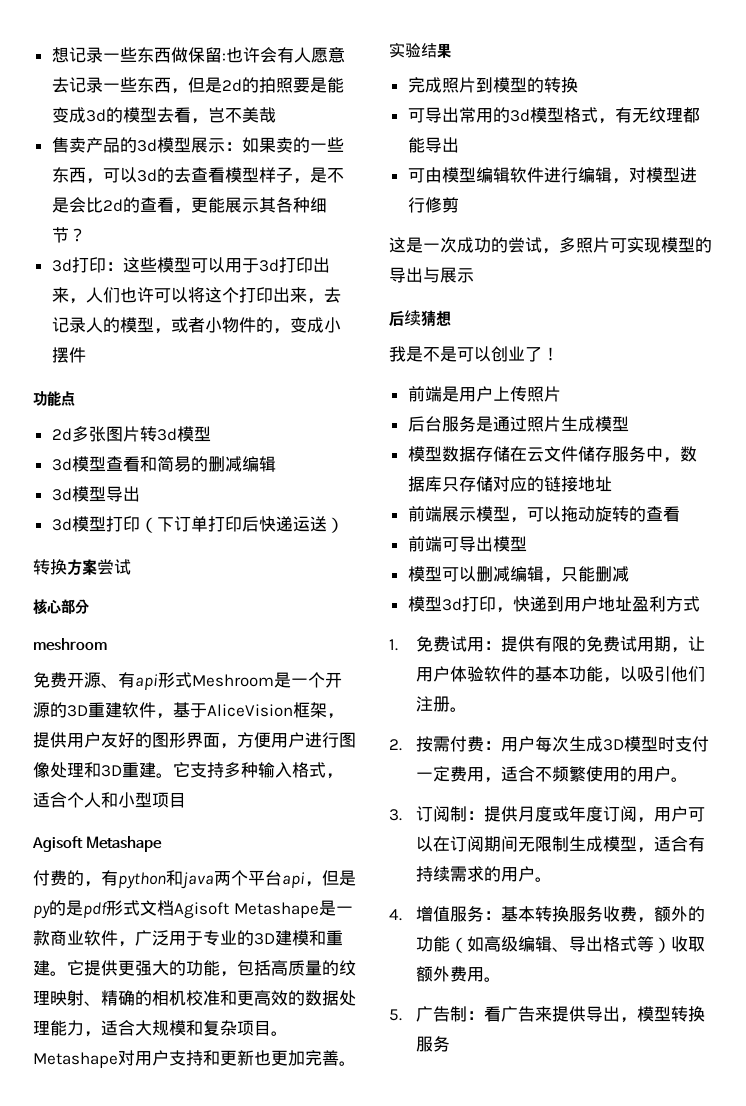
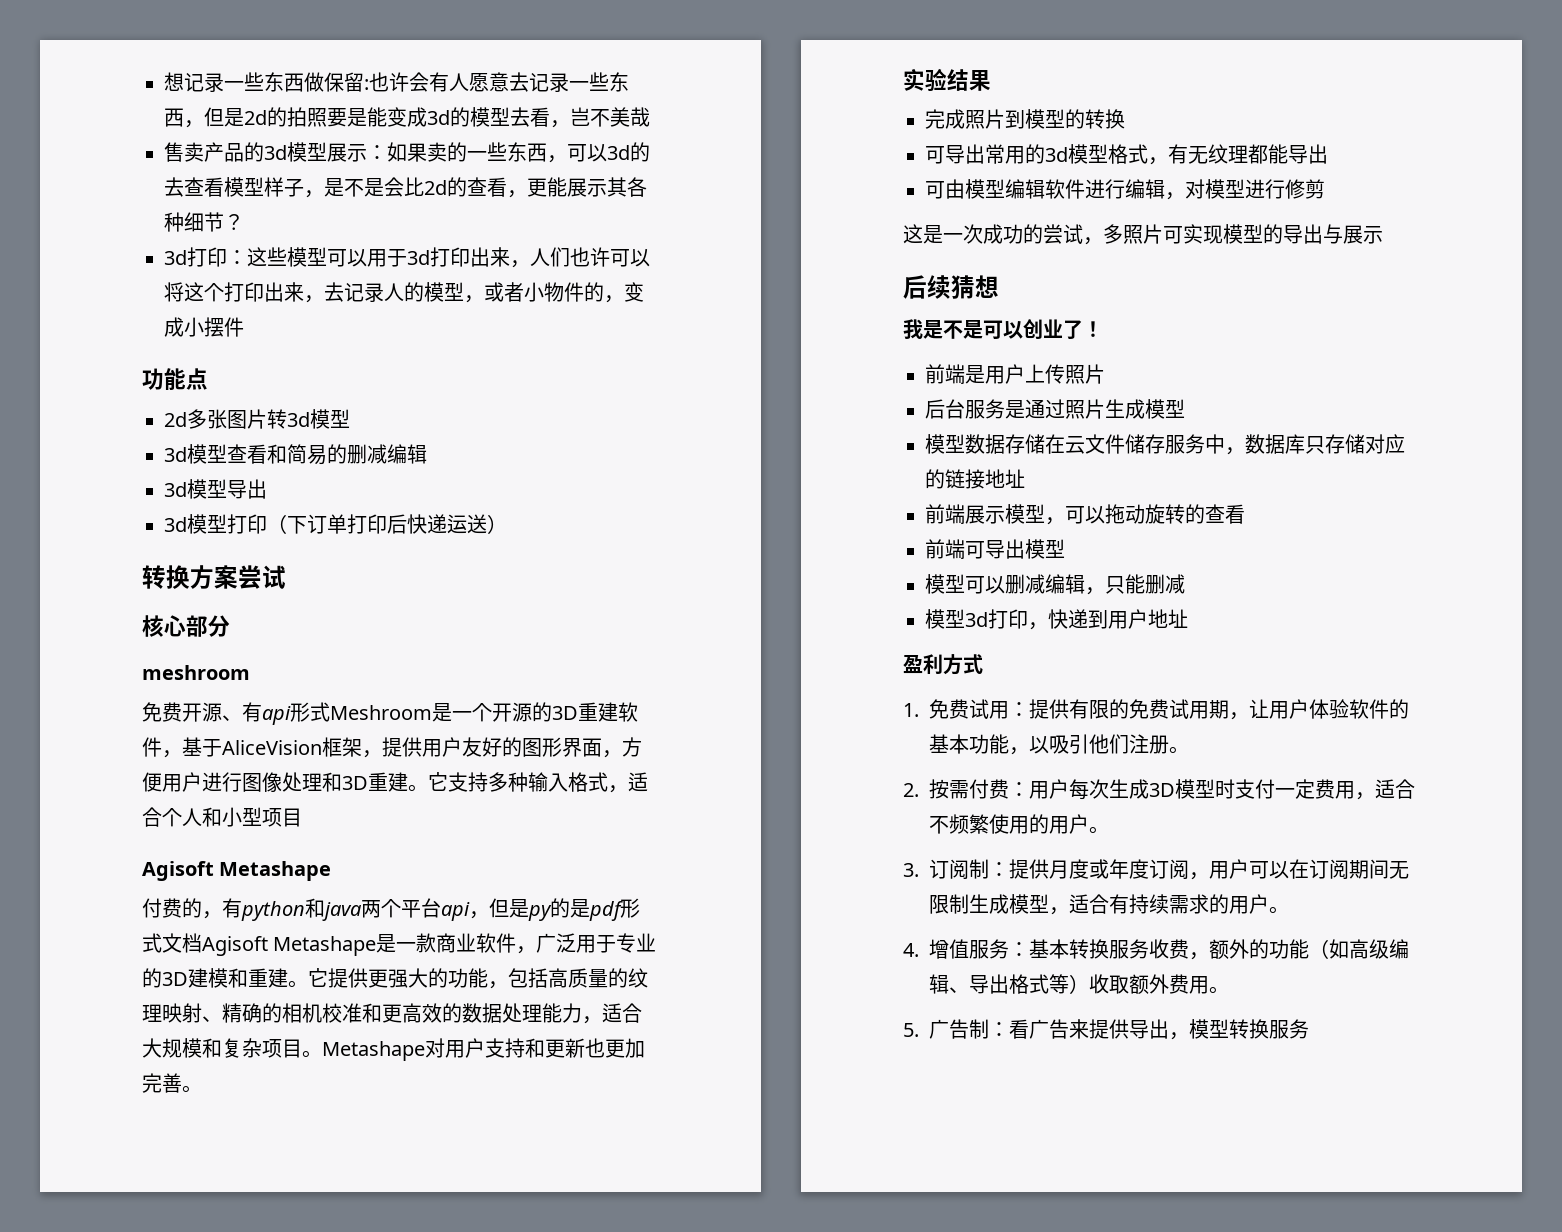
(632, 604) none -> (1188, 618) //

